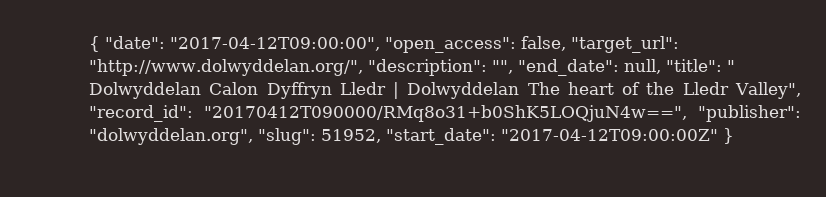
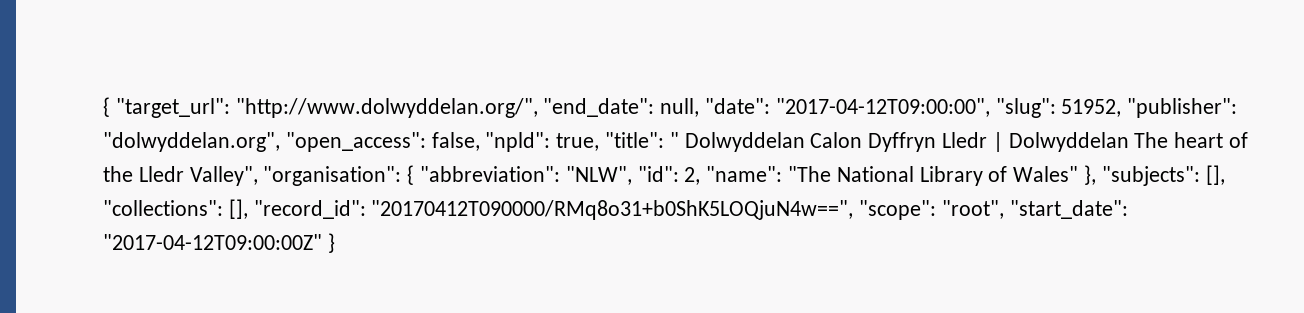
[89,36,679,53] [89,59,661,76] { "date": "2017-04-12T09:00:00", "open_access": false, "target_url": "http://www.dolwyddelan.org/", "description": "", "end_date": null, -> [103,97,1238,118] [103,132,600,152] { "target_url": "http://www.dolwyddelan.org/", "end_date": null, "date": "2017-04-12T09:00:00", "slug": 51952, "publisher": "dolwyddelan.org", "open_access": false, "npld": true,
[89,105,801,122] [89,128,381,145] "record_id": "20170412T090000/RMq8o31+b0ShK5LOQjuN4w==", "publisher": "dolwyddelan.org", "slug": 51952, -> [263,165,1225,186] [103,199,1005,220] "organisation": { "abbreviation": "NLW", "id": 2, "name": "The National Library of Wales" }, "subjects": [], "collections": [], "record_id": "20170412T090000/RMq8o31+b0ShK5LOQjuN4w==", "scope": "root",

